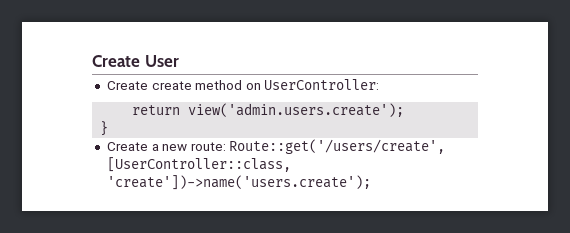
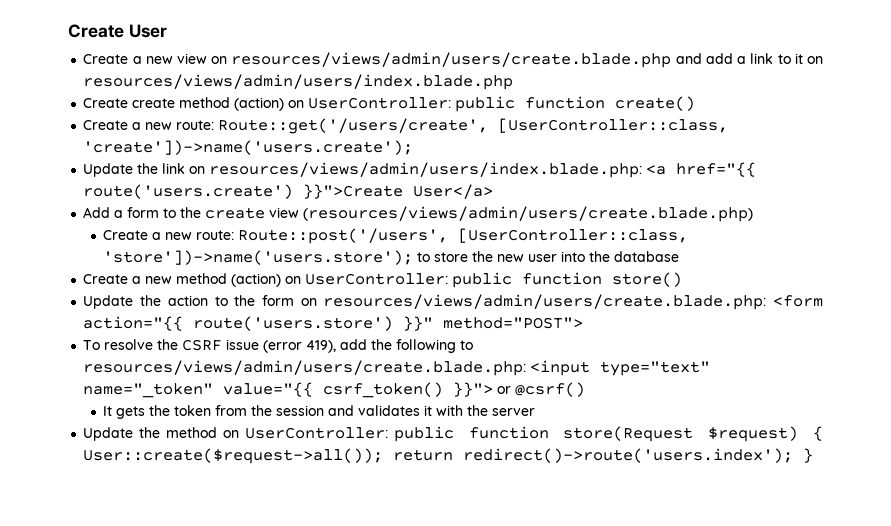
(179, 61) none -> [83,52,824,68] [83,74,514,90] // Create a new view on resources/views/admin/users/create.blade.php and add a link to it on resources/views/admin/users/index.blade.php
[245,79,380,90] [132,103,405,117] [100,121,109,136] on UserController: // return view('admin.users.create'); // } -> [234,96,696,112] (action) on UserController: public function create()
(371, 182) none -> [83,162,757,178] [83,184,494,199] [83,206,754,222] [103,228,689,244] [103,250,680,265] [83,272,683,288] [83,294,823,310] [83,316,584,331] [83,339,474,353] [83,360,711,376] [83,382,586,398] [103,405,536,419] [83,426,823,442] [83,448,814,464] // Update the link on resources/views/admin/users/index.blade.php: <a href="{{ route('users.create') }}">Create User</a> // Add a form to the create view (resources/views/admin/users/create.blade.php) // Create a new route: Route::post('/users', [UserController::class, 'store'])->name('users.store'); to store the new user into the database // Create a new method (action) on UserController: public function store() // Update the action to the form on resources/views/admin/users/create.blade.php: <form action="{{ route('users.store') }}" method="POST"> // To resolve the CSRF issue (error 419), add the following to resources/views/admin/users/create.blade.php: <input type="text" name="_token" value="{{ csrf_token() }}"> or @csrf() // It gets the token from the session and validates it with the server // Update the method on UserController: public function store(Request $request) { User::create($request->all()); return redirect()->route('users.index'); }

